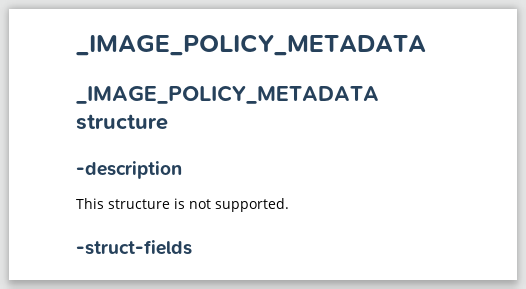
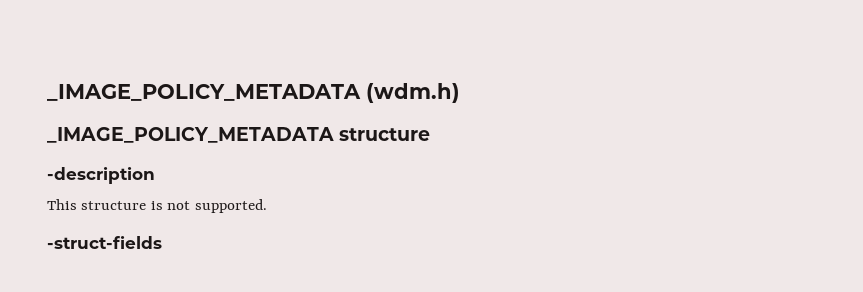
[76,34,426,56] _IMAGE_POLICY_METADATA -> [47,83,460,103] _IMAGE_POLICY_METADATA (wdm.h)

